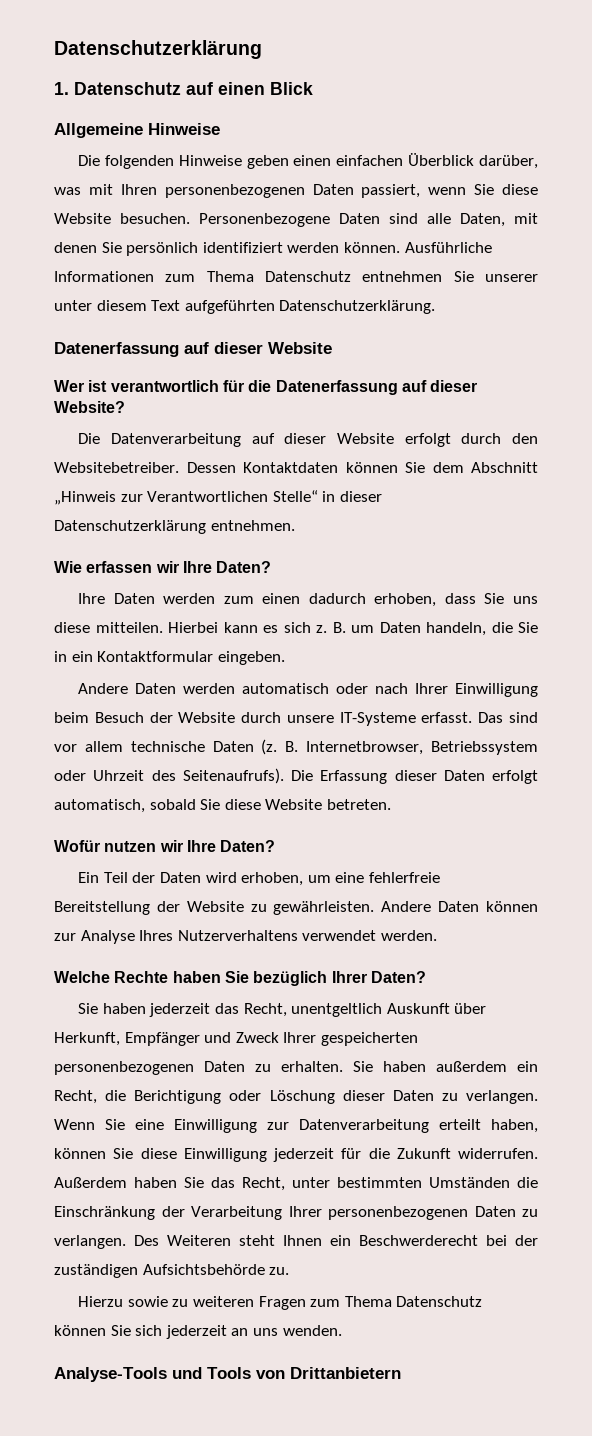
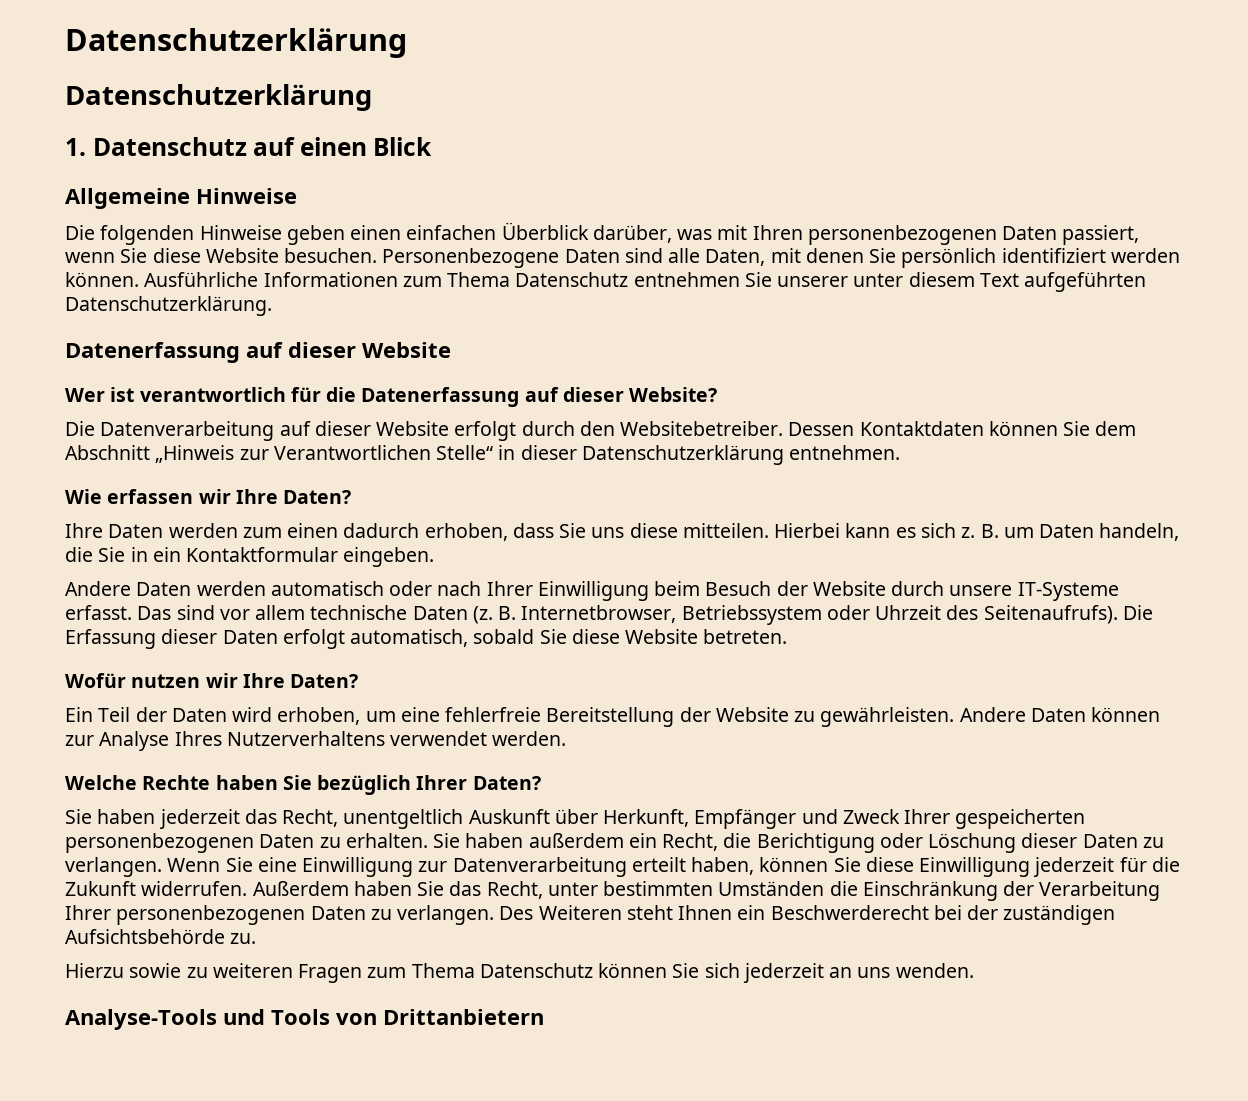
[54,40,262,59] Datenschutzerklärung -> [65,28,407,58] [65,84,372,111] Datenschutzerklärung // Datenschutzerklärung

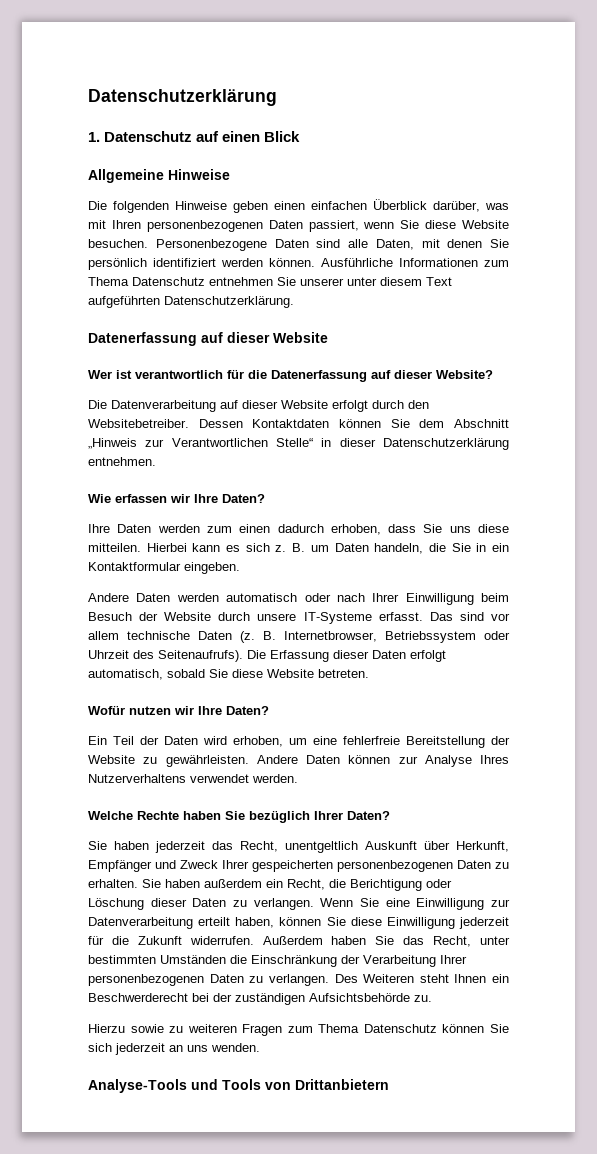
[65,28,407,58] [65,84,372,111] Datenschutzerklärung // Datenschutzerklärung -> [88,89,277,106] Datenschutzerklärung

